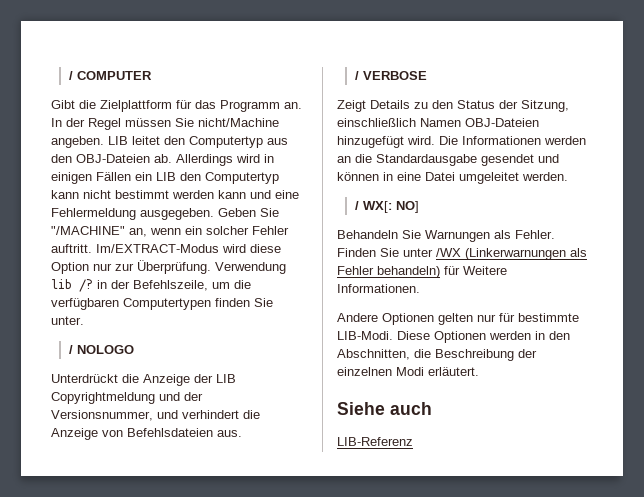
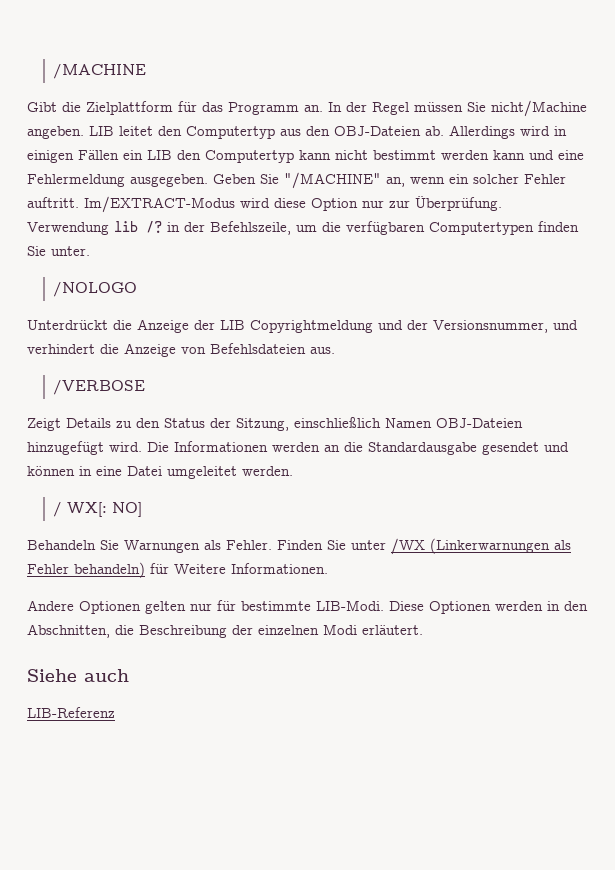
[68,71,152,80] / COMPUTER -> [53,64,147,79] /MACHINE
[68,345,134,354] / NOLOGO -> [53,282,138,297] /NOLOGO
[354,71,427,80] / VERBOSE -> [53,380,146,395] /VERBOSE

